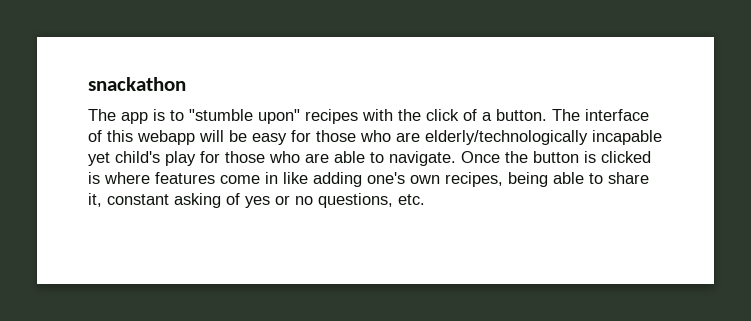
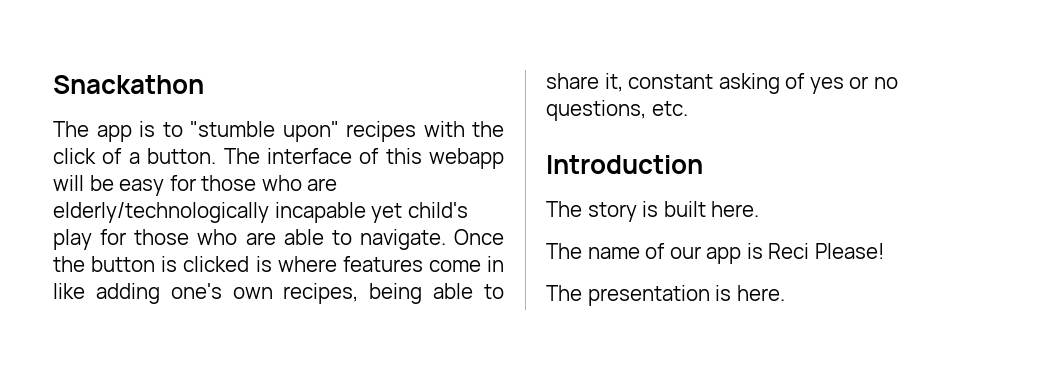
[88,77,186,91] snackathon -> [53,75,204,94] Snackathon
(425, 199) none -> [546,155,703,174] [546,201,760,222] [546,243,884,264] [546,285,785,306] // Introduction // The story is built here. // The name of our app is Reci Please! // The presentation is here.

